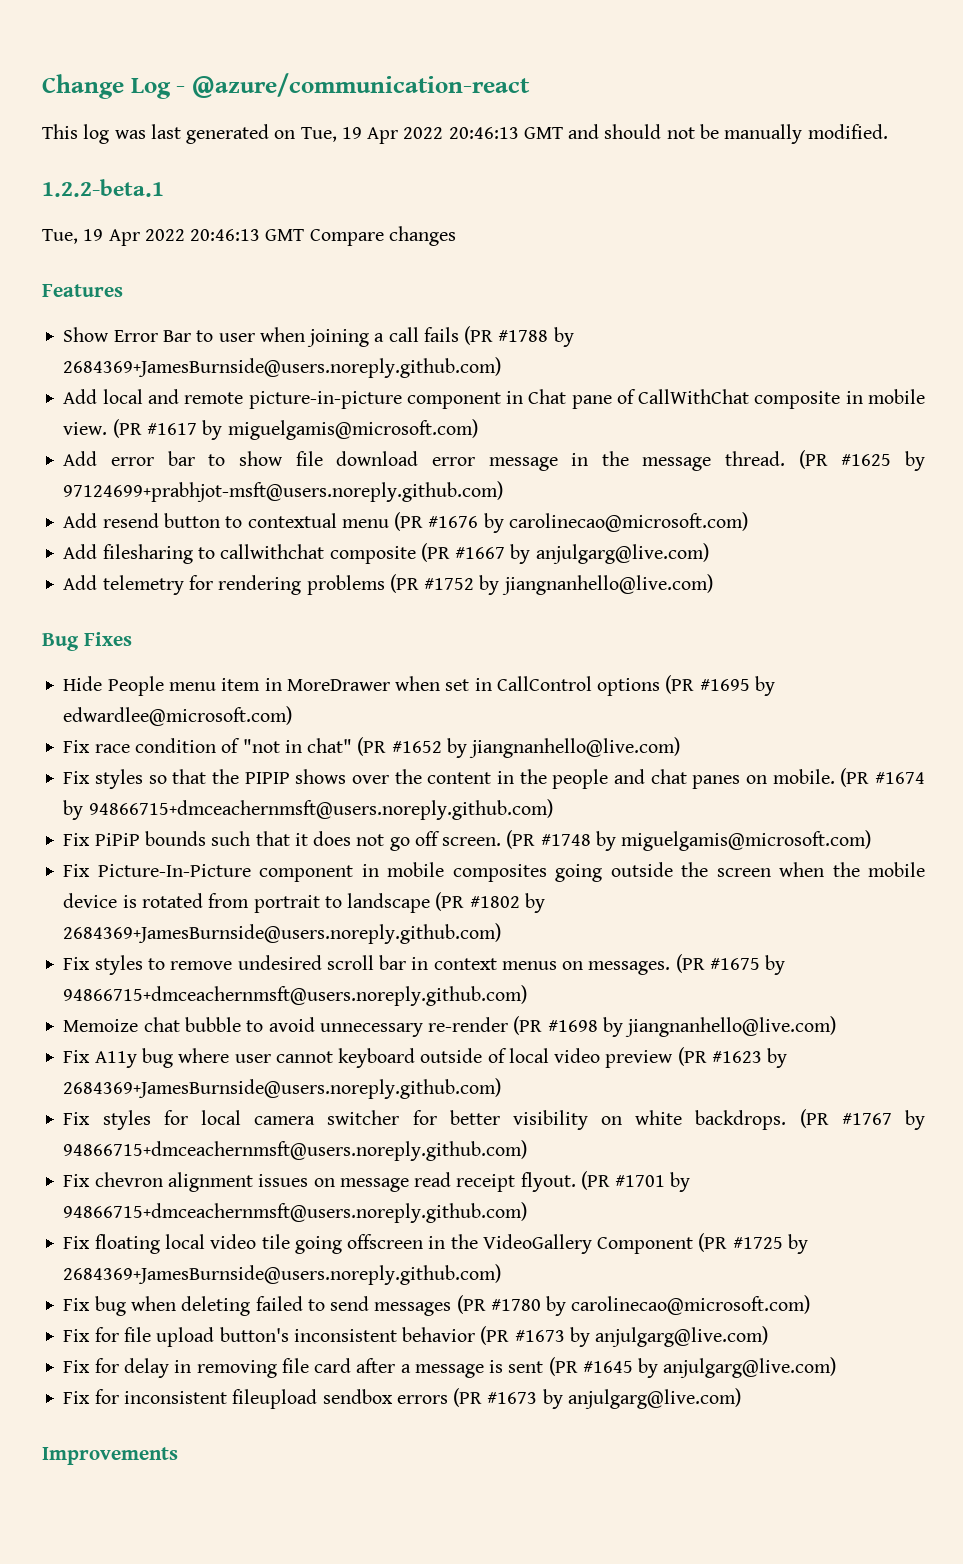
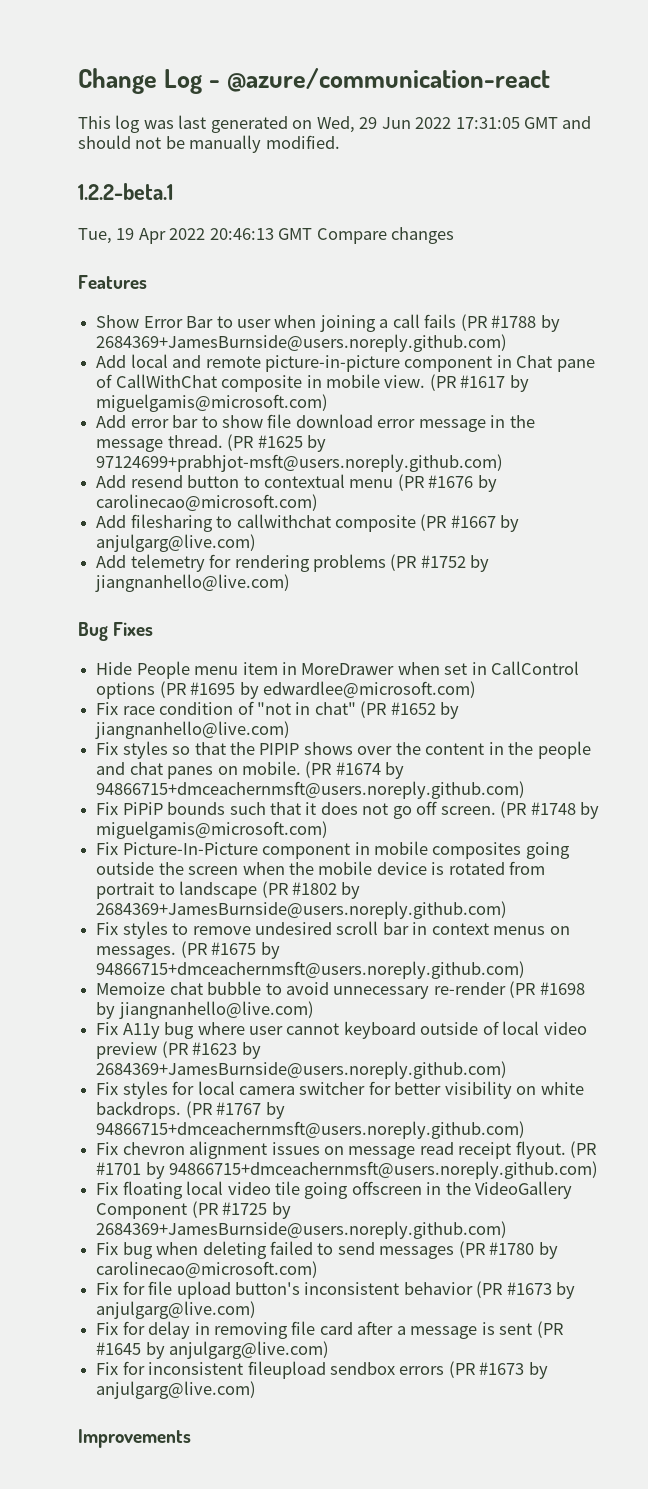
[300,127,519,144] Tue, 19 Apr 2022 20:46:13 -> [316,116,520,133] Wed, 29 Jun 2022 17:31:05

